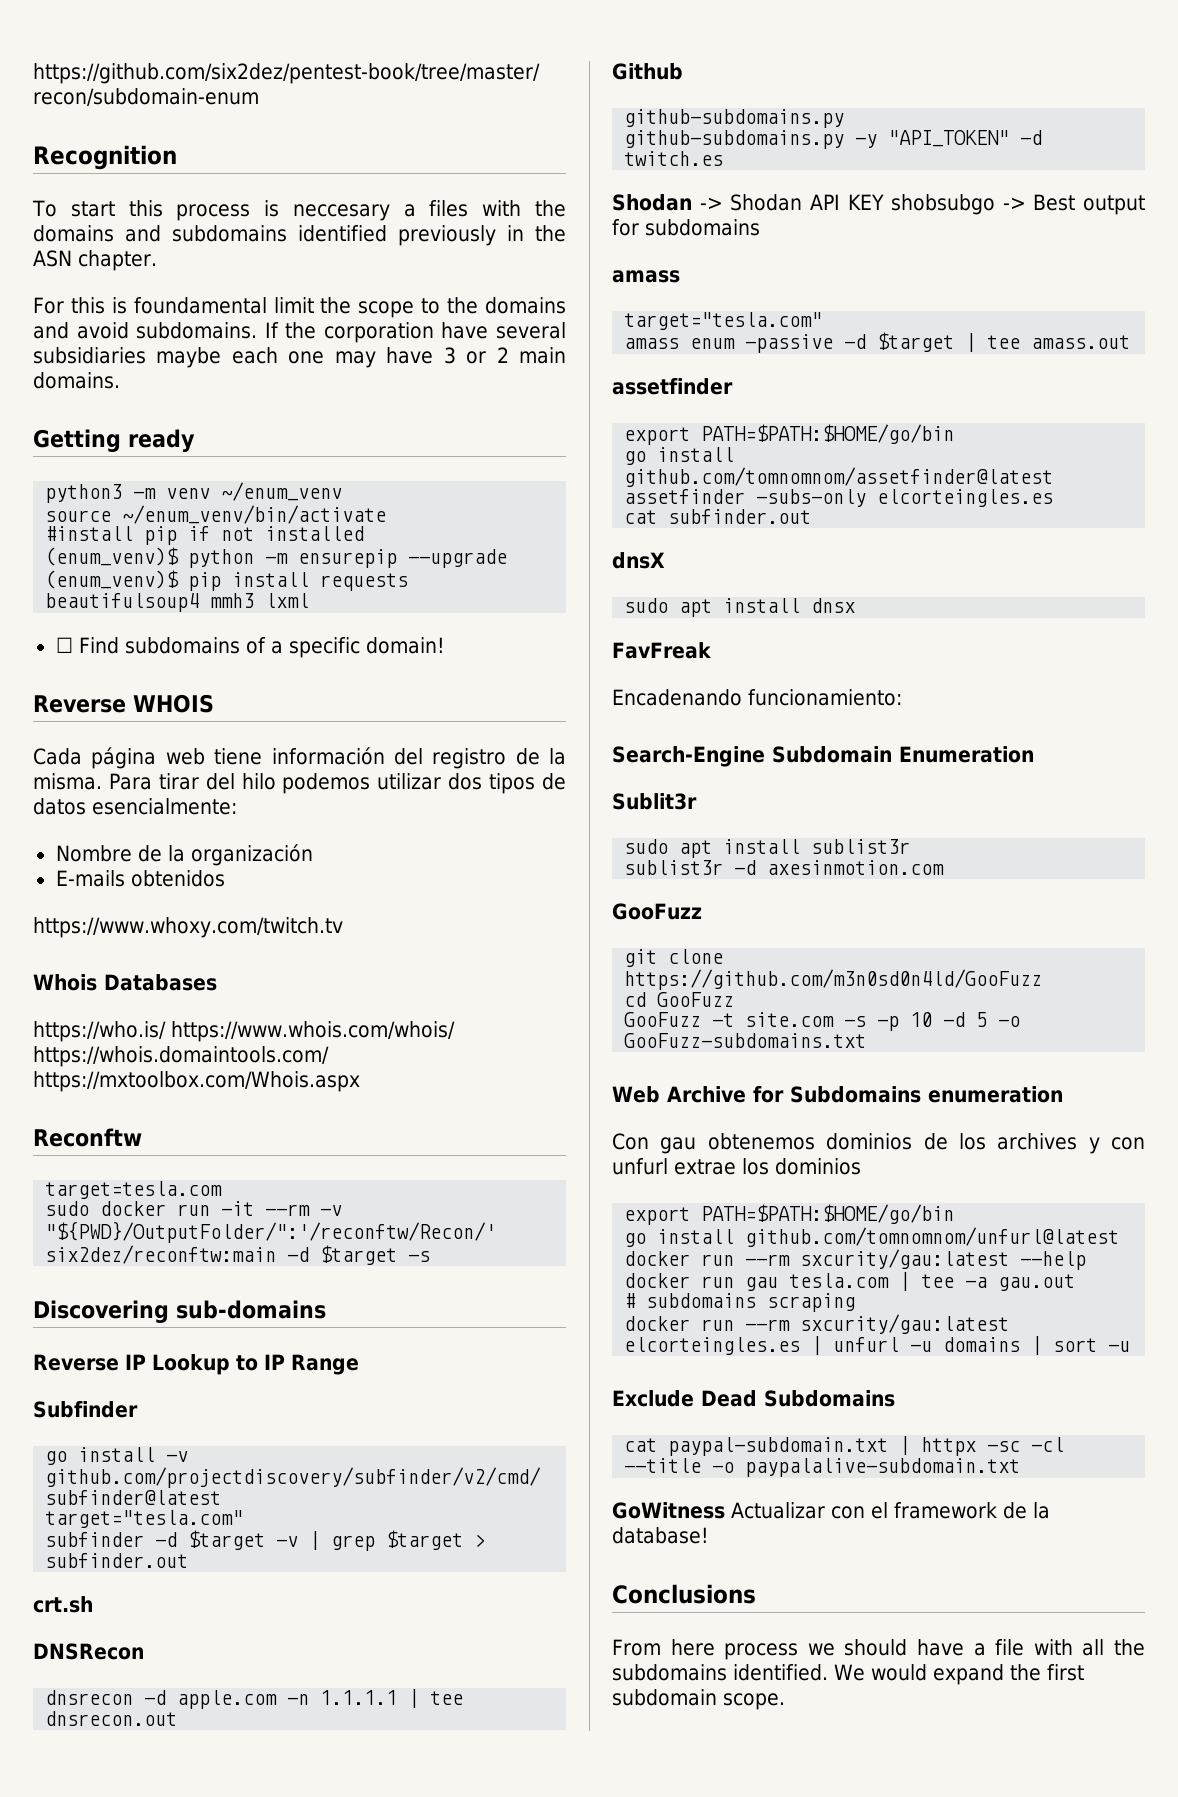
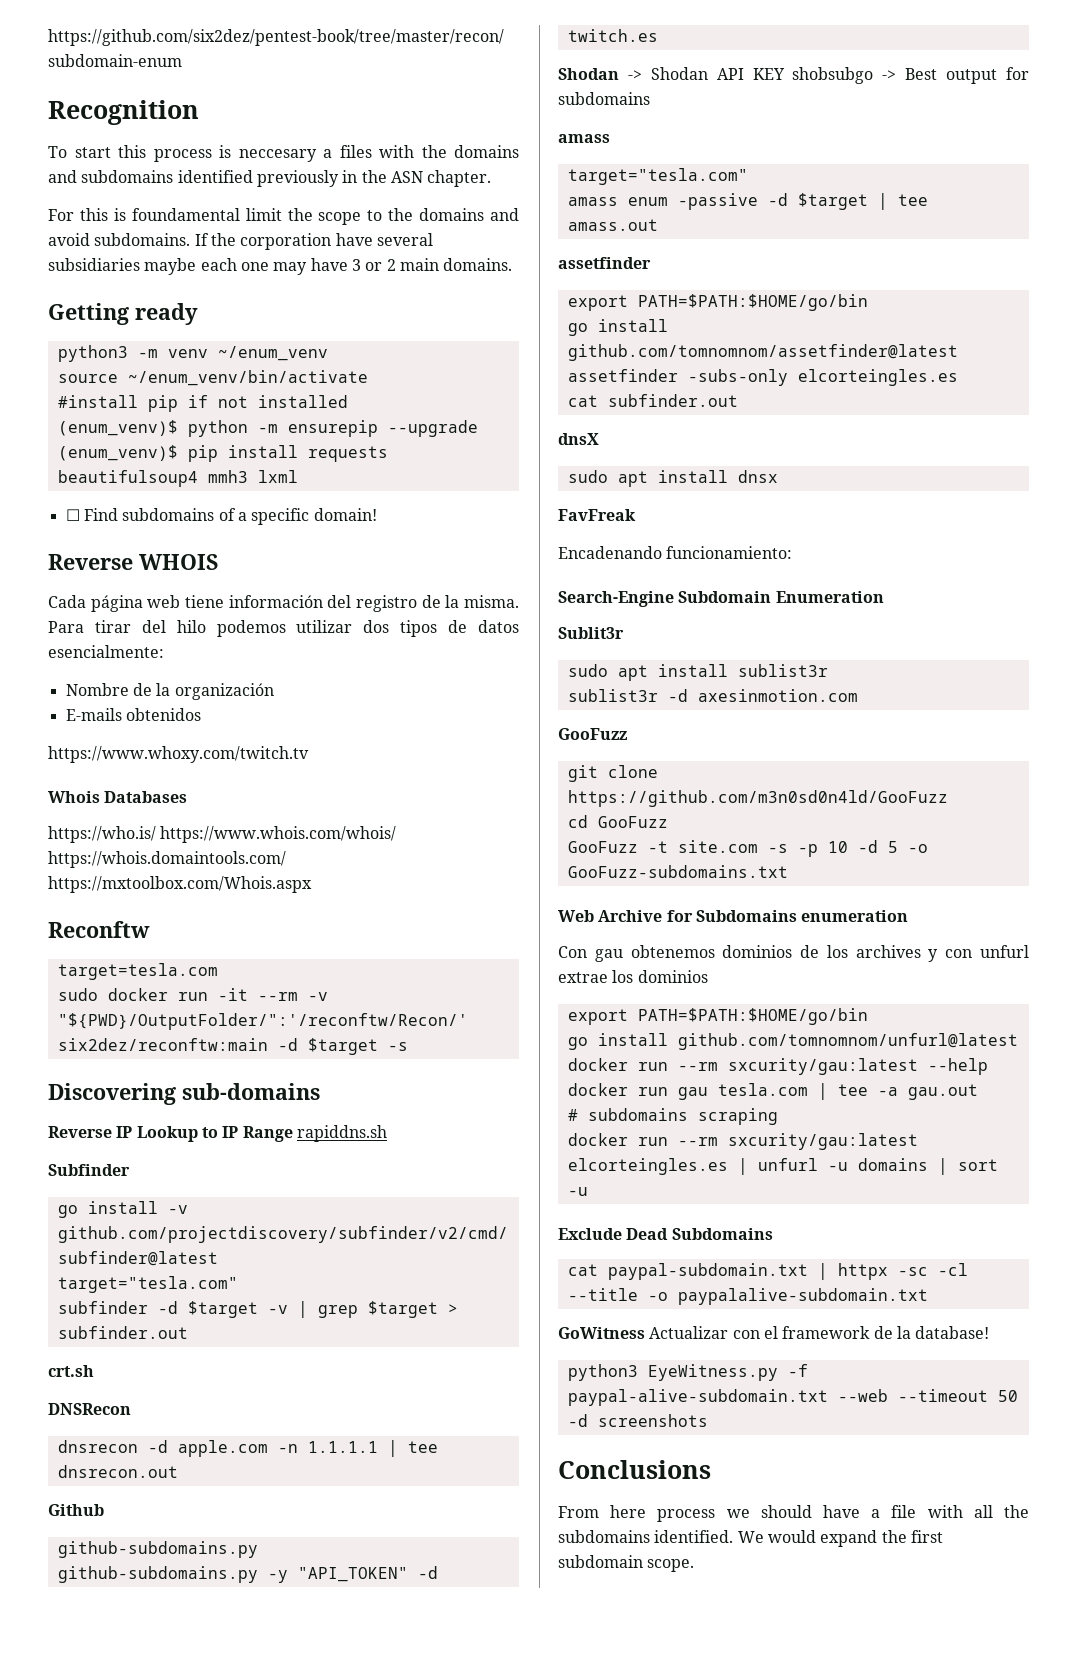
(359, 1364) none -> [296,1125,387,1142] rapiddns.sh
(709, 1535) none -> [567,1364,808,1381] [567,1389,1018,1406] [567,1414,708,1427] // python3 EyeWitness.py -f paypal-alive-subdomain.txt --web --timeout 50 -d screenshots

